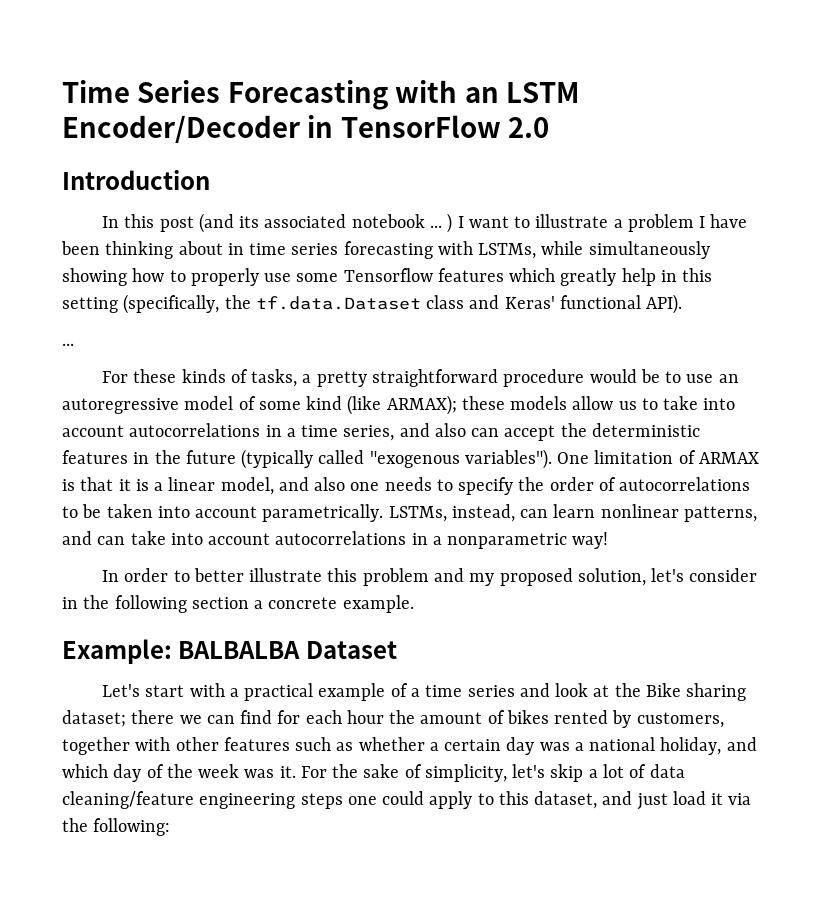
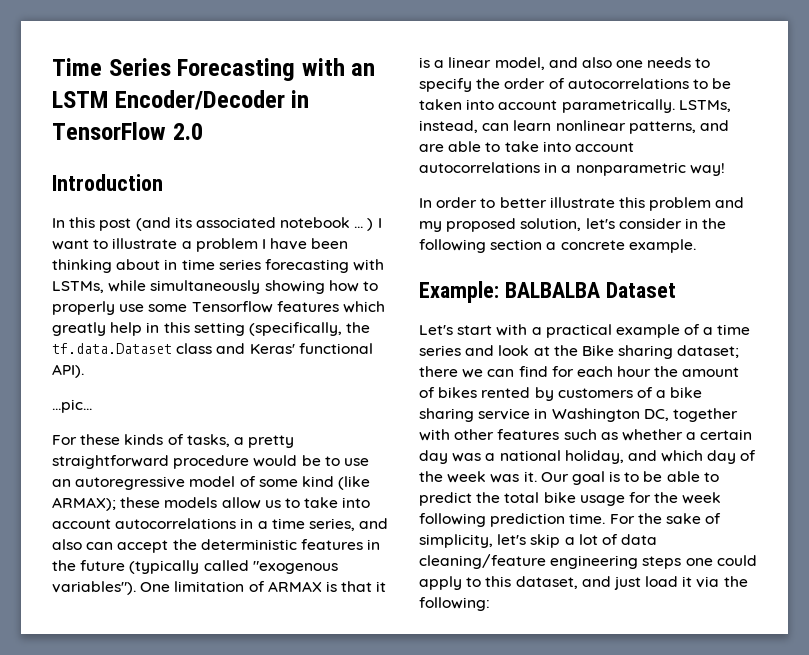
[62,343,74,346] ... -> [52,399,92,413] ...pic...
[97,536,126,545] can -> [419,141,501,152] are able to
[636,712,724,728] customers, -> [557,387,703,398] [419,408,669,422] customers of a bike sharing service in Washington DC,
(296, 772) none -> [540,471,719,485] [419,492,722,506] [419,513,606,527] Our goal is to be able to predict the total bike usage for the week following prediction time.

